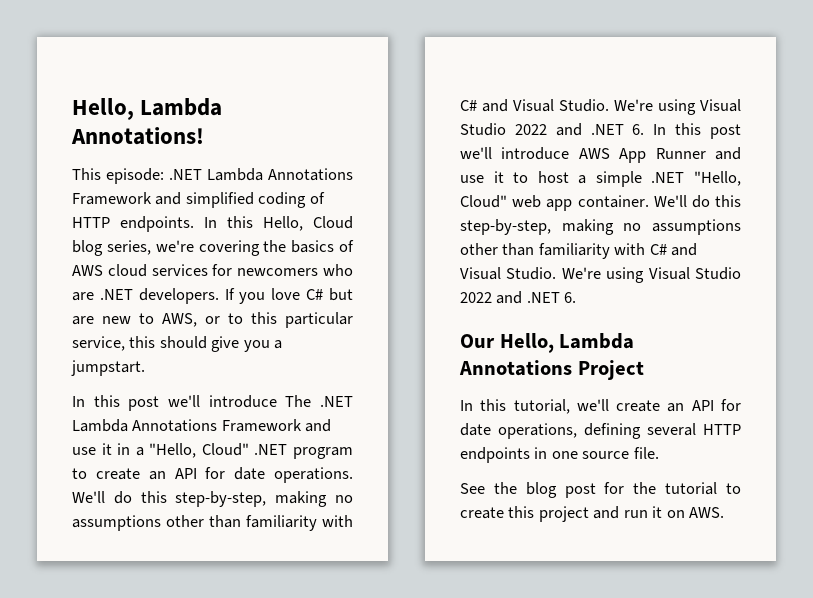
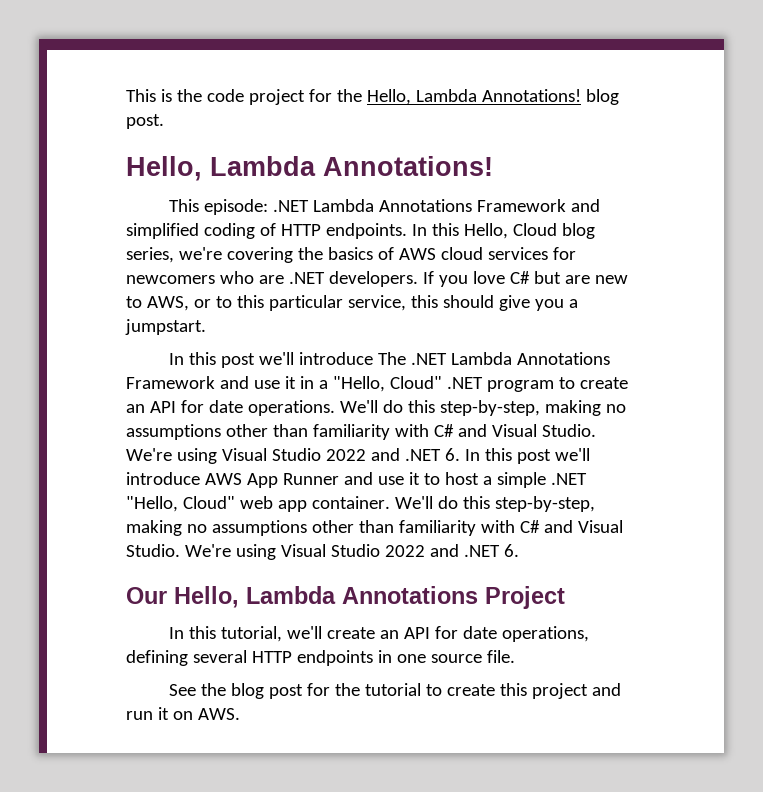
(72, 109) none -> [126,89,619,105] [126,114,164,129] This is the code project for the Hello, Lambda Annotations! blog post. //

